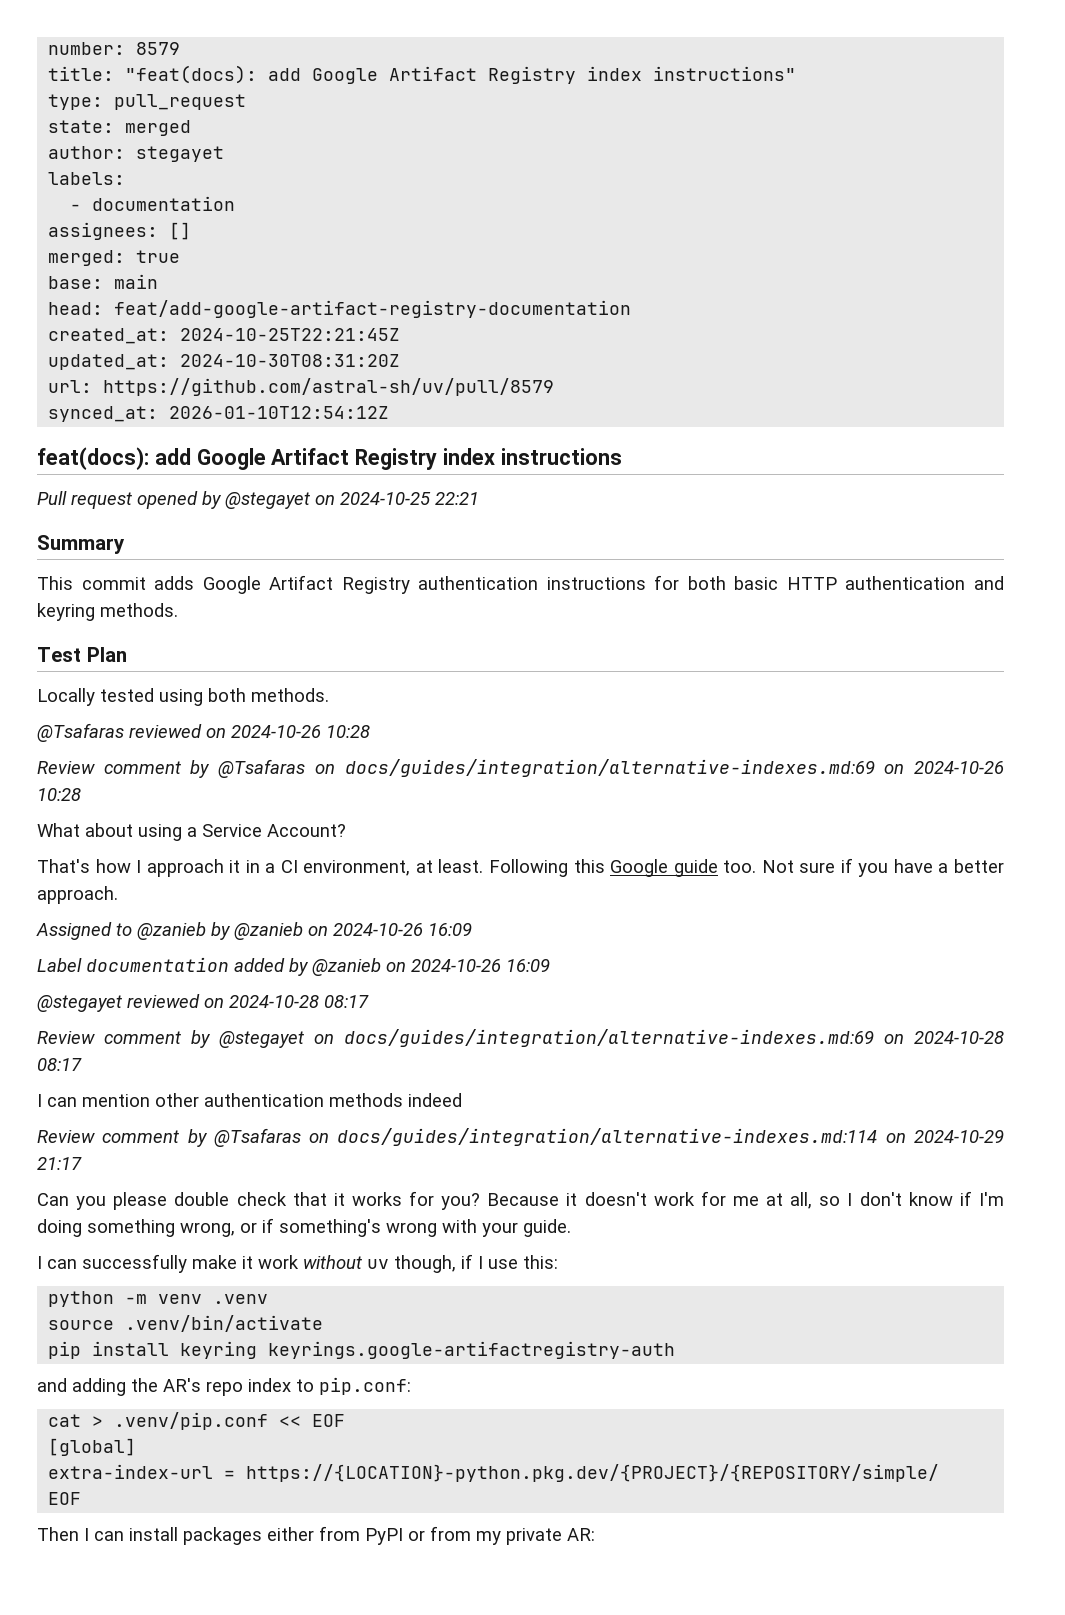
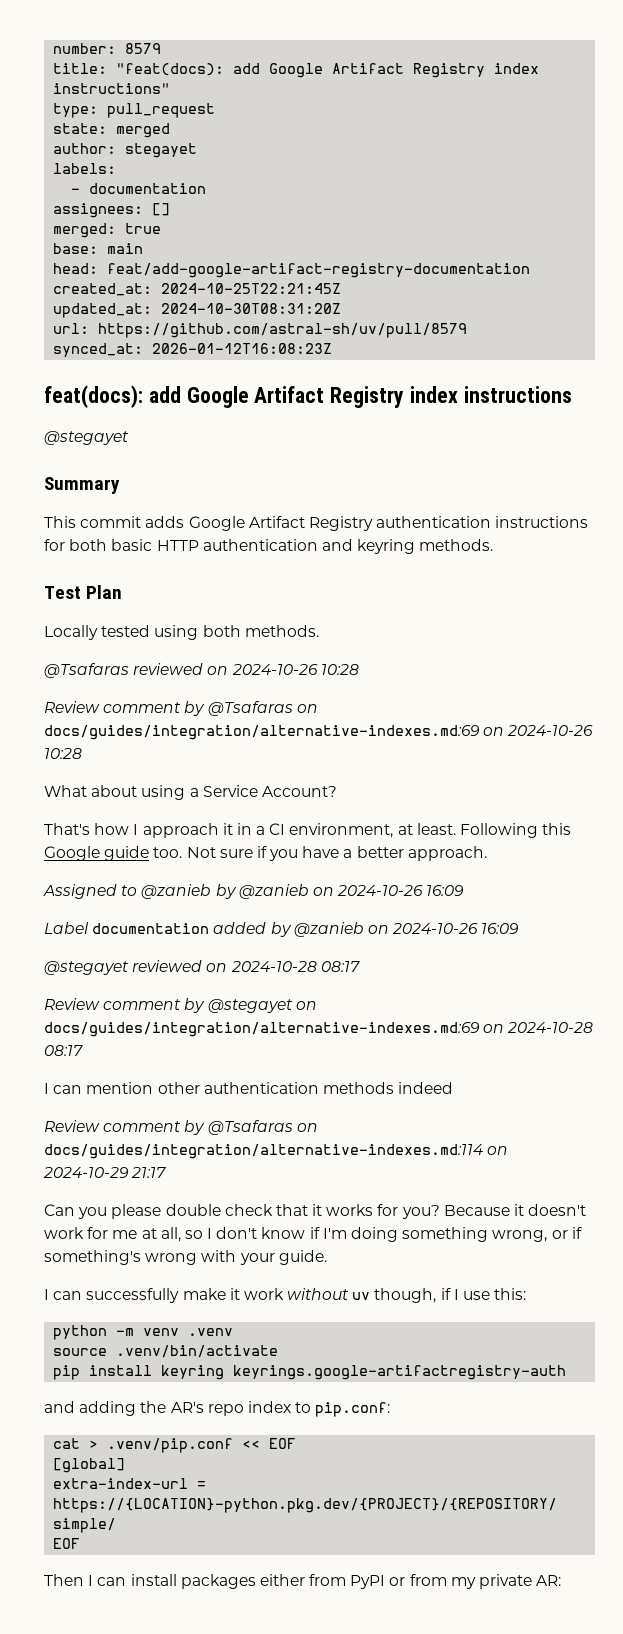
[169,406,390,419] 2026-01-10T12:54:12Z -> [152,343,333,354] 2026-01-12T16:08:23Z
[37,491,479,509] Pull request opened by @stegayet on 2024-10-25 22:21 -> [44,431,129,445] @stegayet

